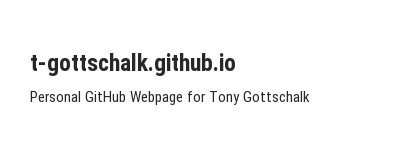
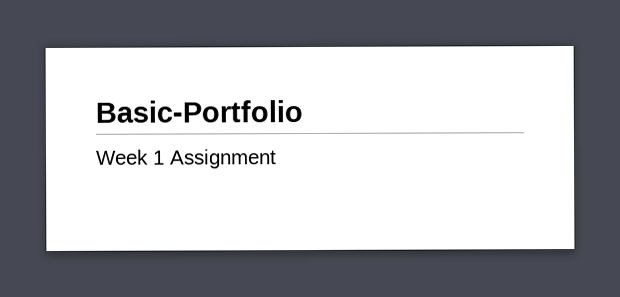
[30,53,236,76] [30,91,311,105] t-gottschalk.github.io // Personal GitHub Webpage for Tony Gottschalk -> [95,100,303,123] [96,149,277,169] Basic-Portfolio // Week 1 Assignment

